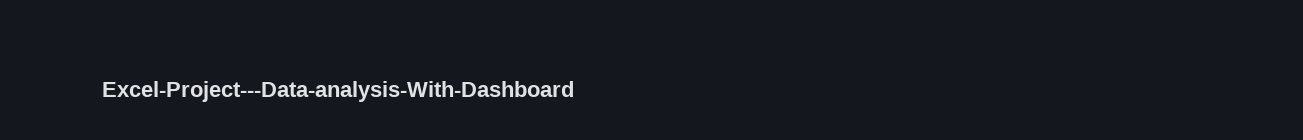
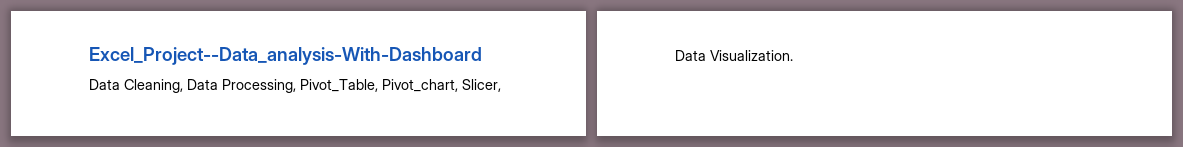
[102,81,574,102] Excel-Project---Data-analysis-With-Dashboard -> [89,47,482,65] [89,79,501,93] [675,50,793,61] Excel_Project--Data_analysis-With-Dashboard // Data Cleaning, Data Processing, Pivot_Table, Pivot_chart, Slicer, Data Visualization.

